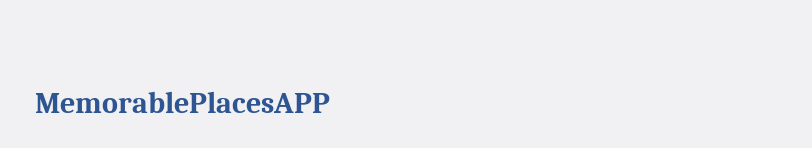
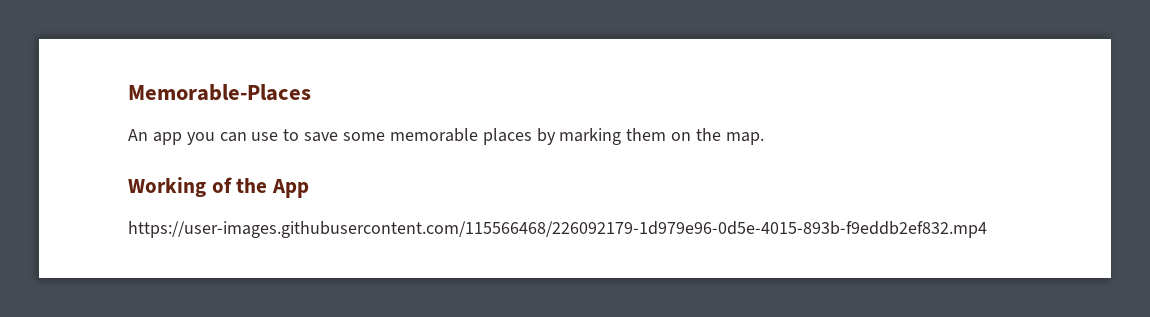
[35,91,330,113] MemorablePlacesAPP -> [128,84,311,101] [128,128,764,145] [128,177,310,198] [128,221,987,238] Memorable-Places // An app you can use to save some memorable places by marking them on the map. // Working of the App // https://user-images.githubusercontent.com/115566468/226092179-1d979e96-0d5e-4015-893b-f9eddb2ef832.mp4

